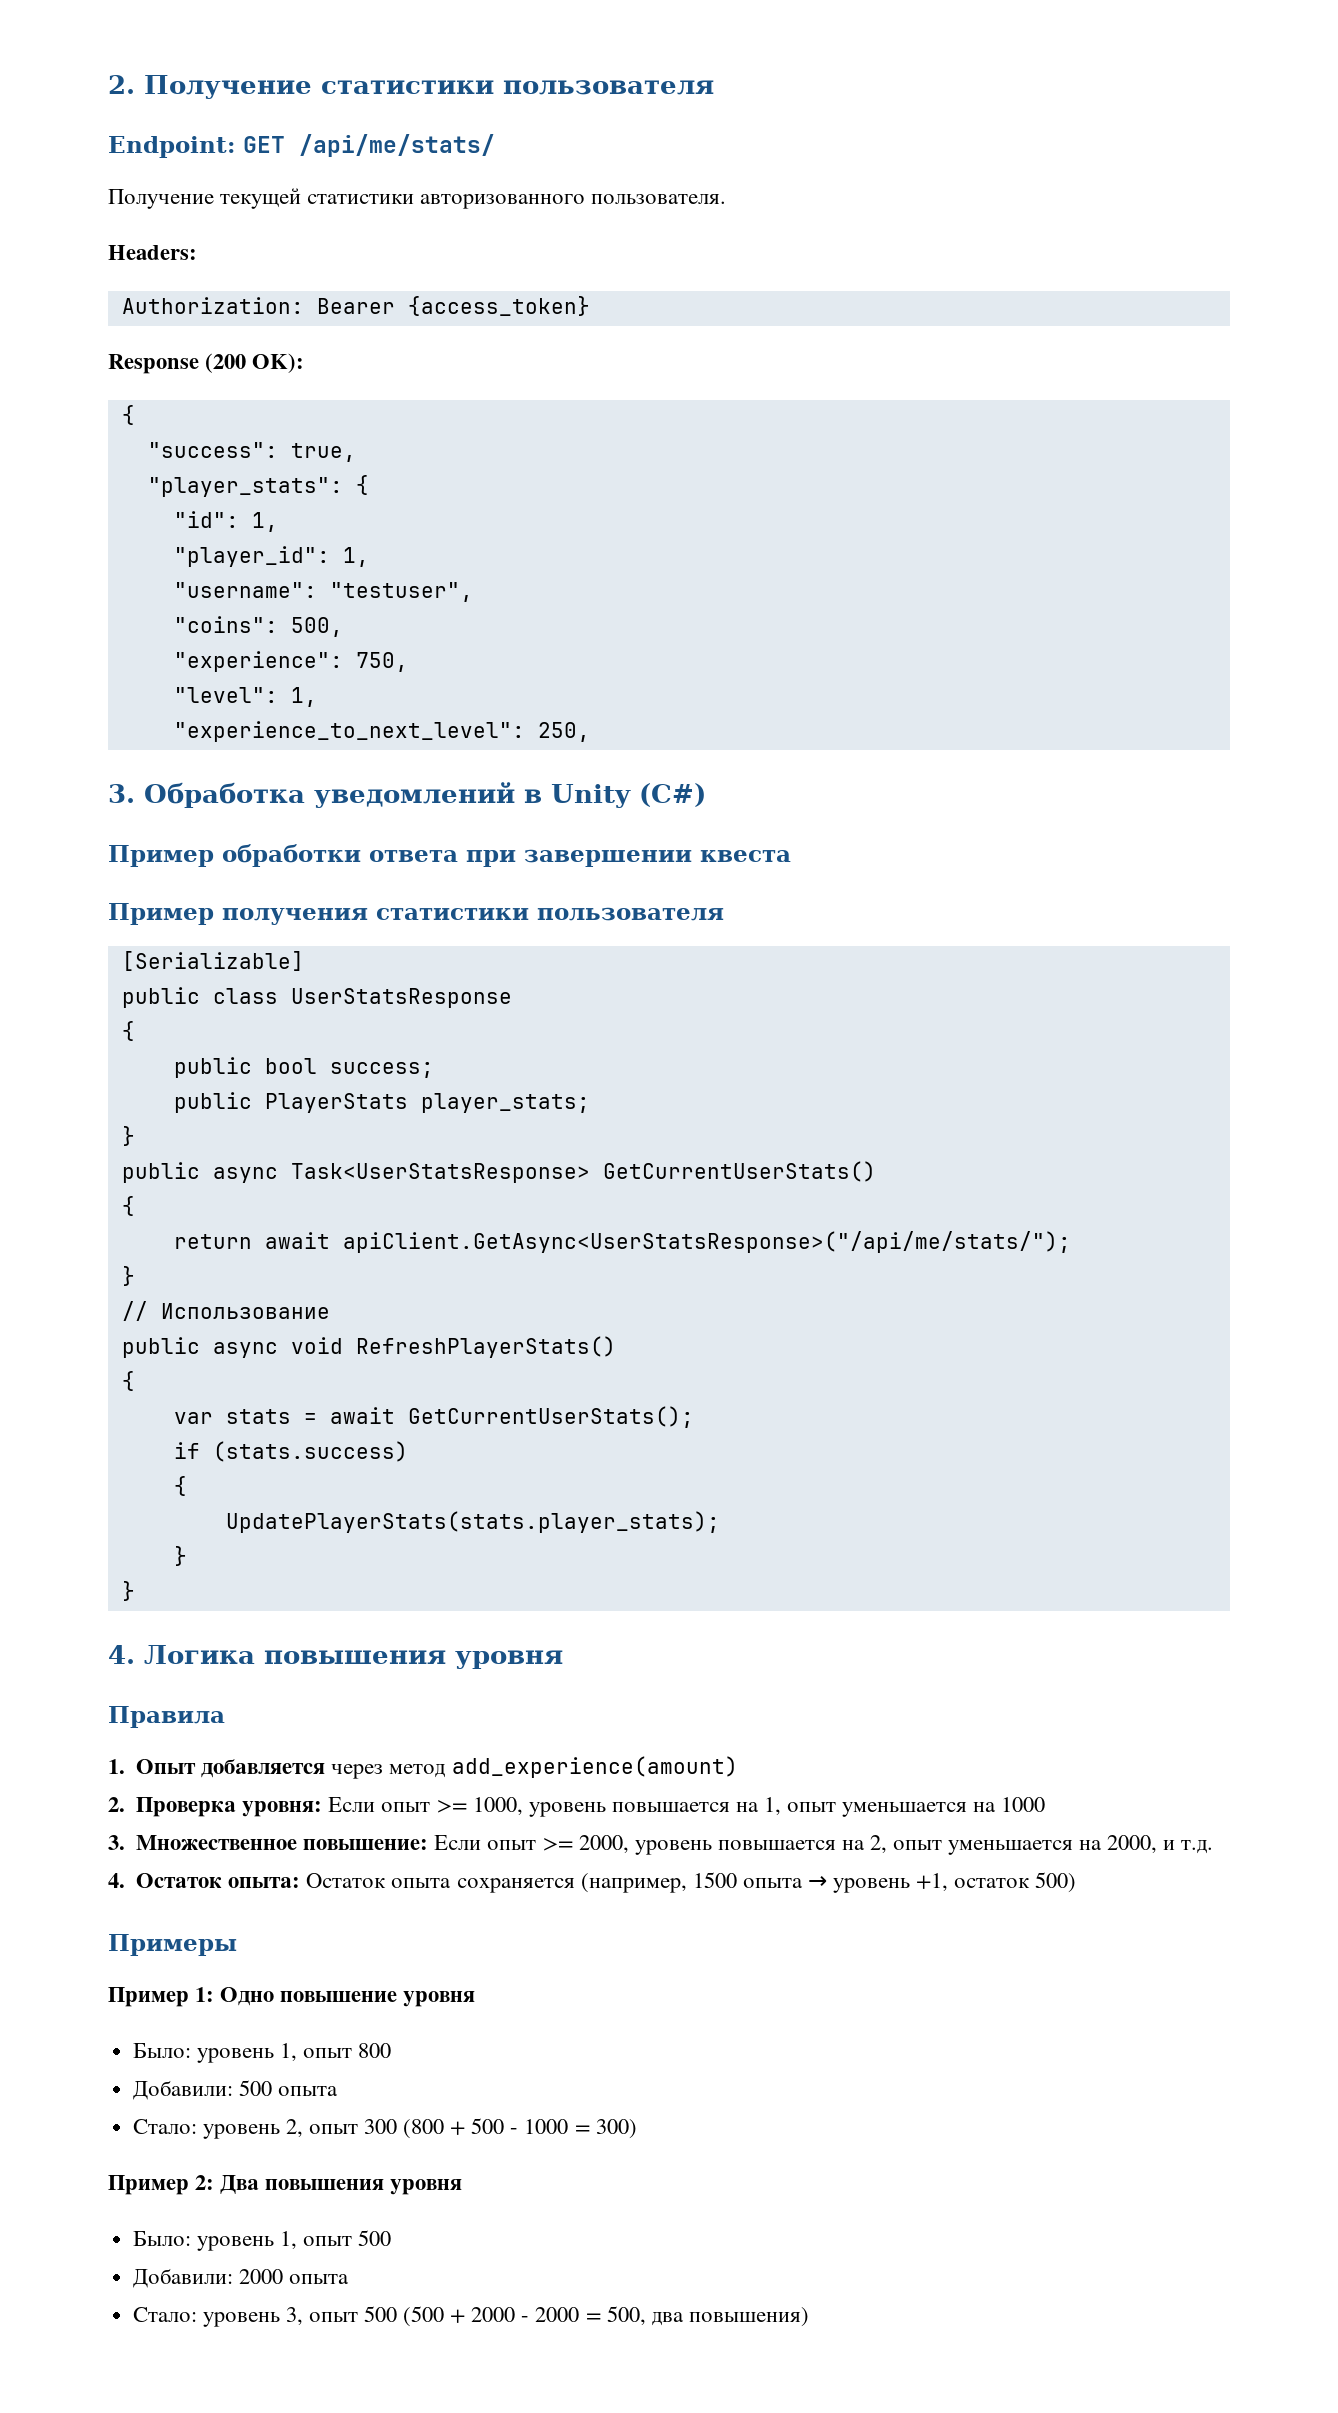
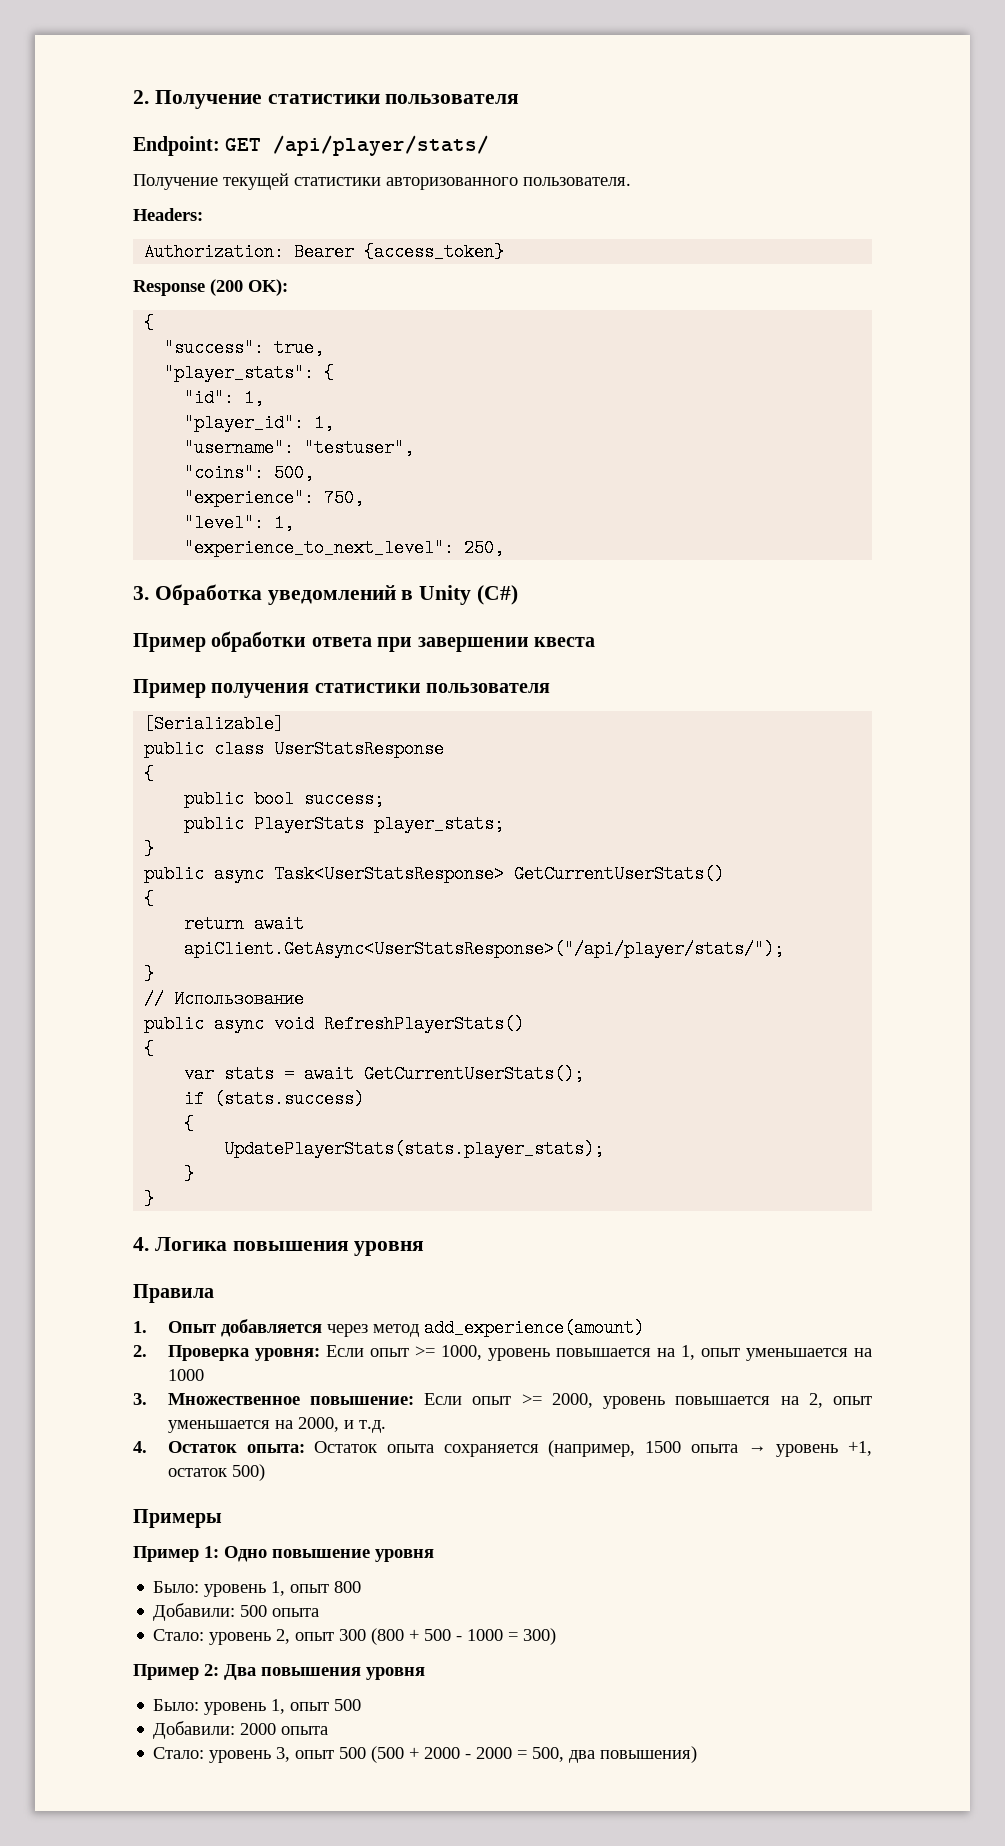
[299,134,495,157] /api/me/stats/ -> [273,135,490,156] /api/player/stats/
[342,1231,1071,1253] apiClient.GetAsync<UserStatsResponse>("/api/me/stats/"); -> [184,940,785,958] apiClient.GetAsync<UserStatsResponse>("/api/player/stats/");

